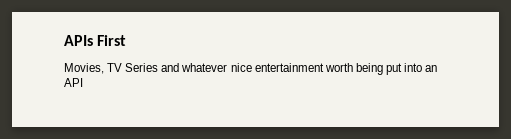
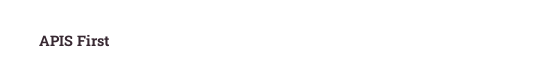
[64,35,93,46] APIs -> [39,35,73,47] APIS
[64,63,438,75] [64,78,83,87] // Movies, TV Series and whatever nice entertainment worth being put into an API -> (110, 40) none

